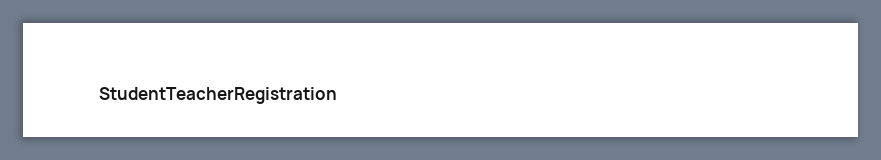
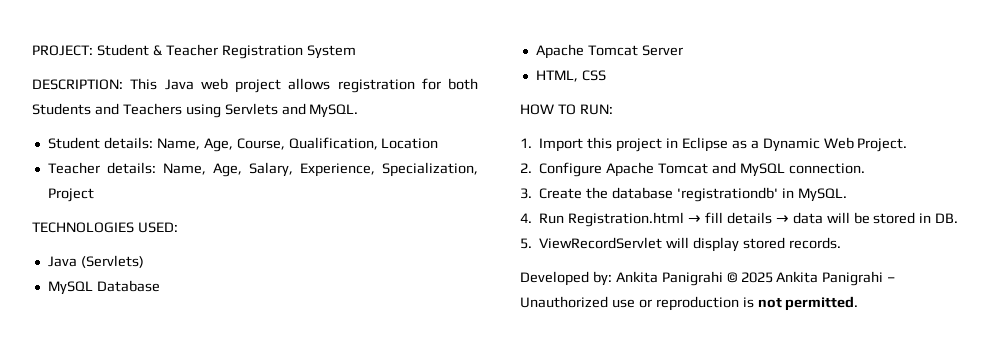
[99,87,337,104] StudentTeacherRegistration -> [32,44,356,59] [32,78,478,93] [32,103,359,118] [47,137,439,152] [47,162,478,177] [47,188,94,202] [32,222,178,233] [47,255,144,268] [47,280,160,295] [535,44,683,59] [535,70,606,82] [520,104,613,115] [520,137,908,152] [520,162,865,177] [520,187,847,202] [520,212,959,227] [520,237,841,252] [520,271,896,286] [520,296,859,311] PROJECT: Student & Teacher Registration System // DESCRIPTION: This Java web project allows registration for both Students and Teachers using Servlets and MySQL. // Student details: Name, Age, Course, Qualification, Location // Teacher details: Name, Age, Salary, Experience, Specialization, Project // TECHNOLOGIES USED: // Java (Servlets) // MySQL Database // Apache Tomcat Server // HTML, CSS // HOW TO RUN: // 1. Import this project in Eclipse as a Dynamic Web Project. // 2. Configure Apache Tomcat and MySQL connection. // 3. Create the database 'registrationdb' in MySQL. // 4. Run Registration.html → fill details → data will be stored in DB. // 5. ViewRecordServlet will display stored records. // Developed by: Ankita Panigrahi © 2025 Ankita Panigrahi – Unauthorized use or reproduction is not permitted.

